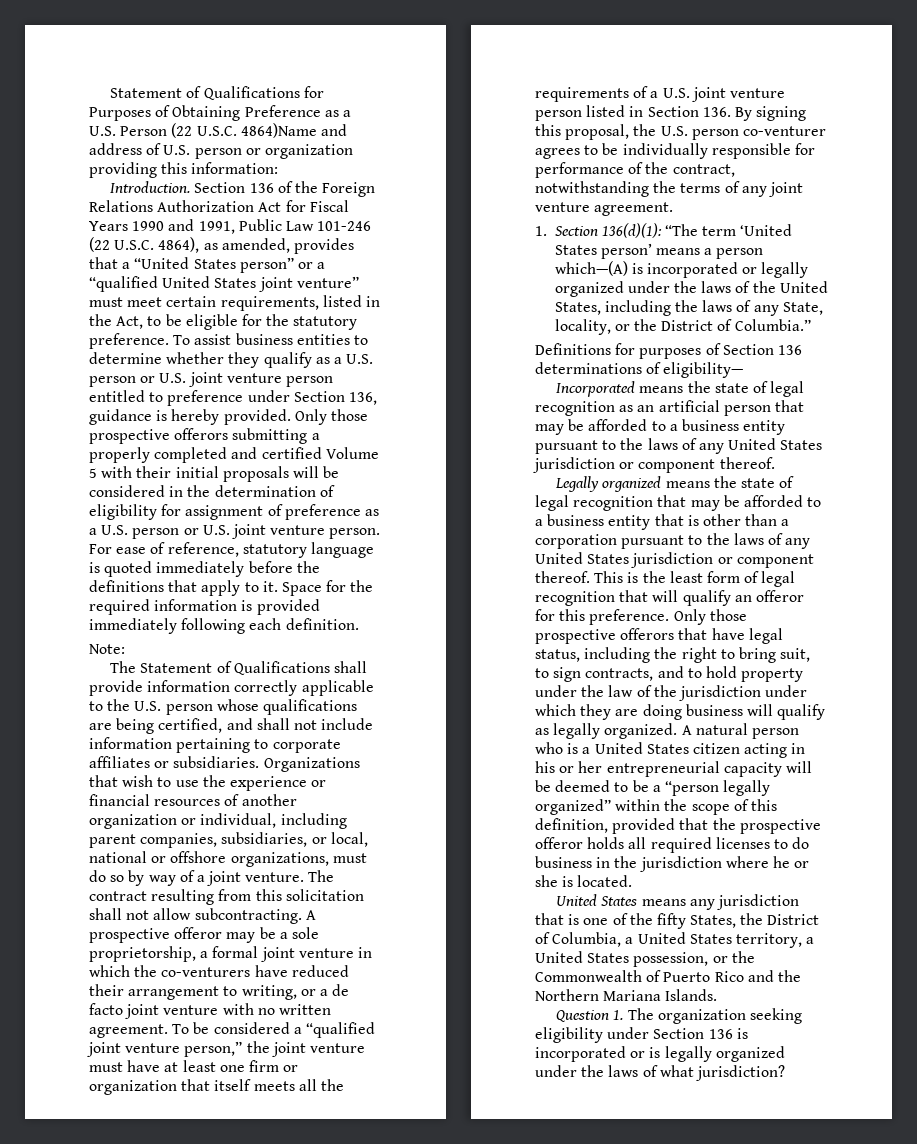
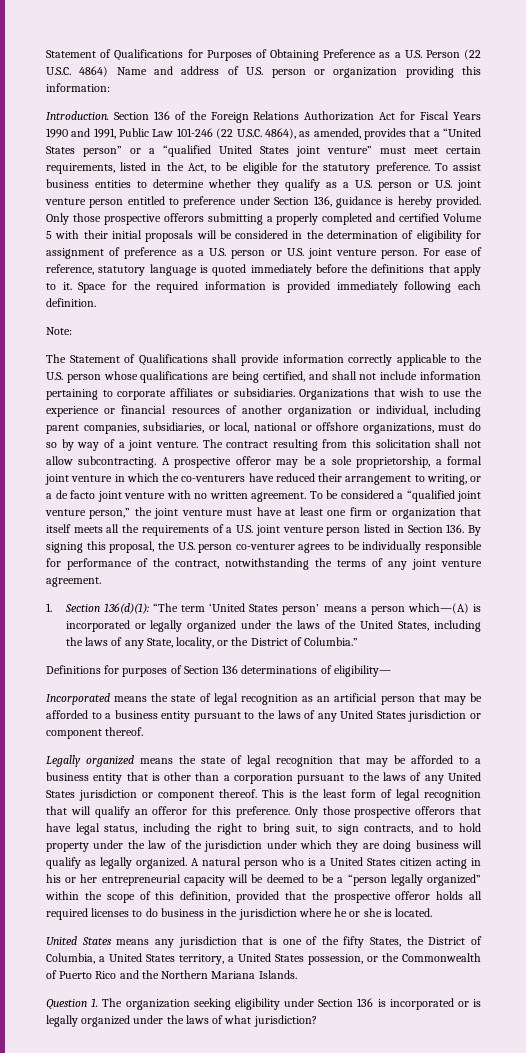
[240,123,317,138] 4864)Name -> [79,66,147,77] 4864) Name

